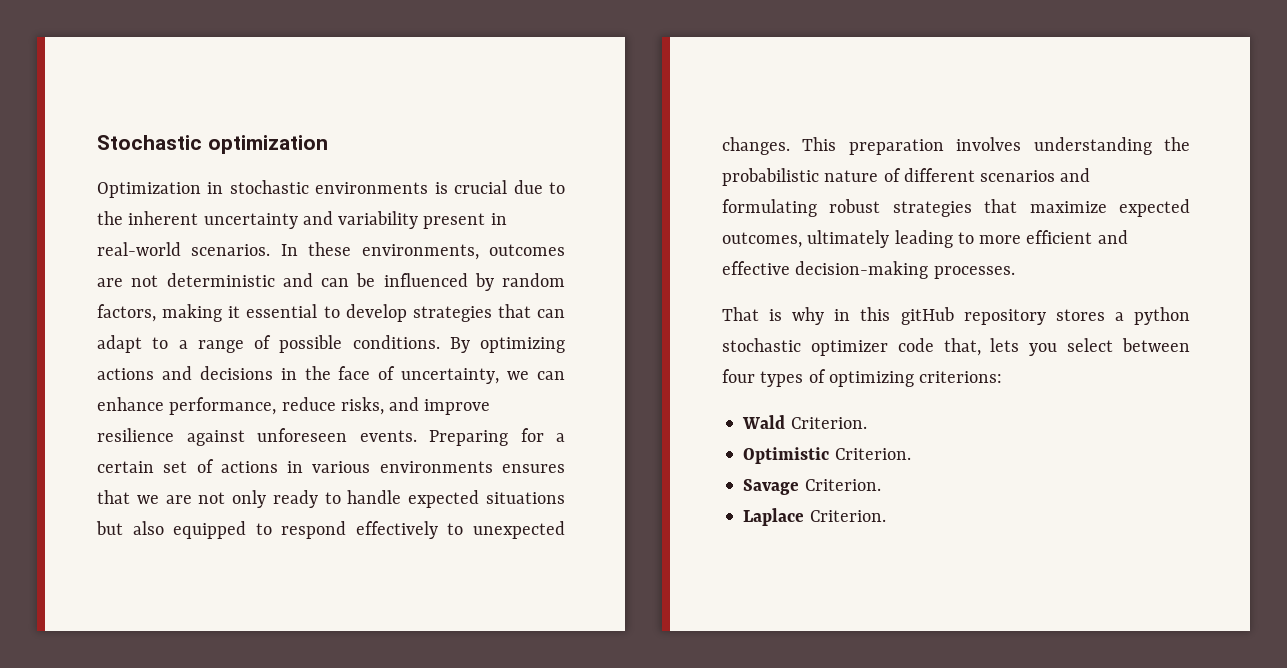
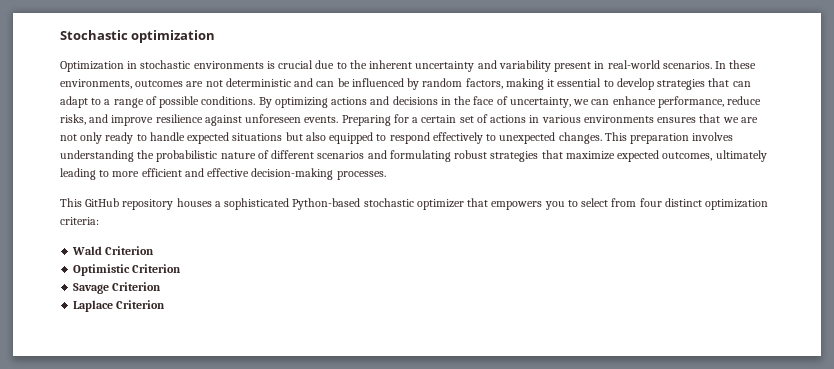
[722,307,1190,325] [722,338,1190,356] [722,369,1003,387] That is why in this gitHub repository stores a python stochastic optimizer code that, lets you select between four types of optimizing criterions: -> [60,198,769,210] [60,217,99,225] This GitHub repository houses a sophisticated Python-based stochastic optimizer that empowers you to select from four distinct optimization criteria:
[790,417,867,429] Criterion. -> [105,246,155,255] Criterion
[834,448,911,460] Criterion. -> [132,264,182,273] Criterion
[804,479,881,491] Criterion. -> [112,282,162,291] Criterion
[809,510,886,522] Criterion. -> [116,300,166,309] Criterion

